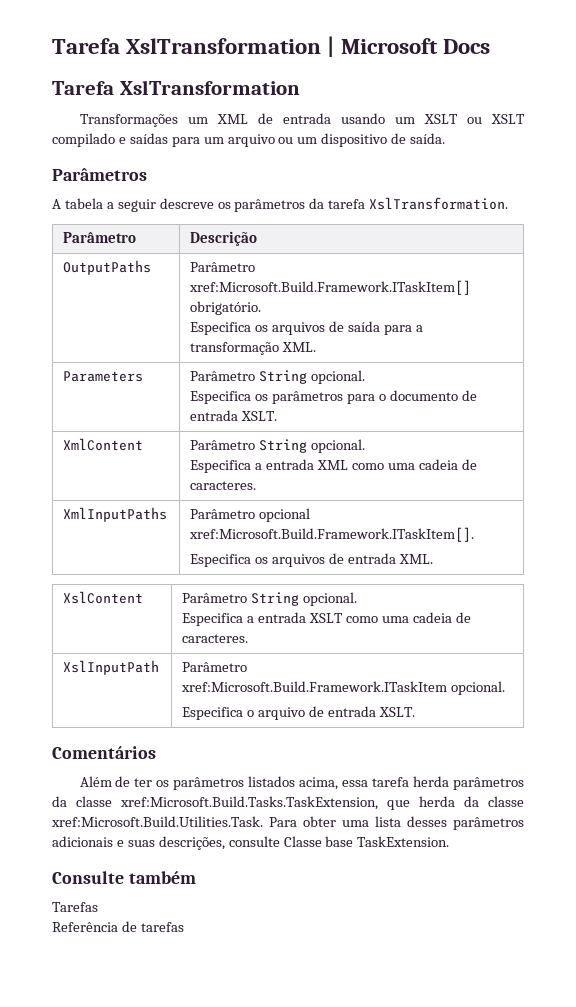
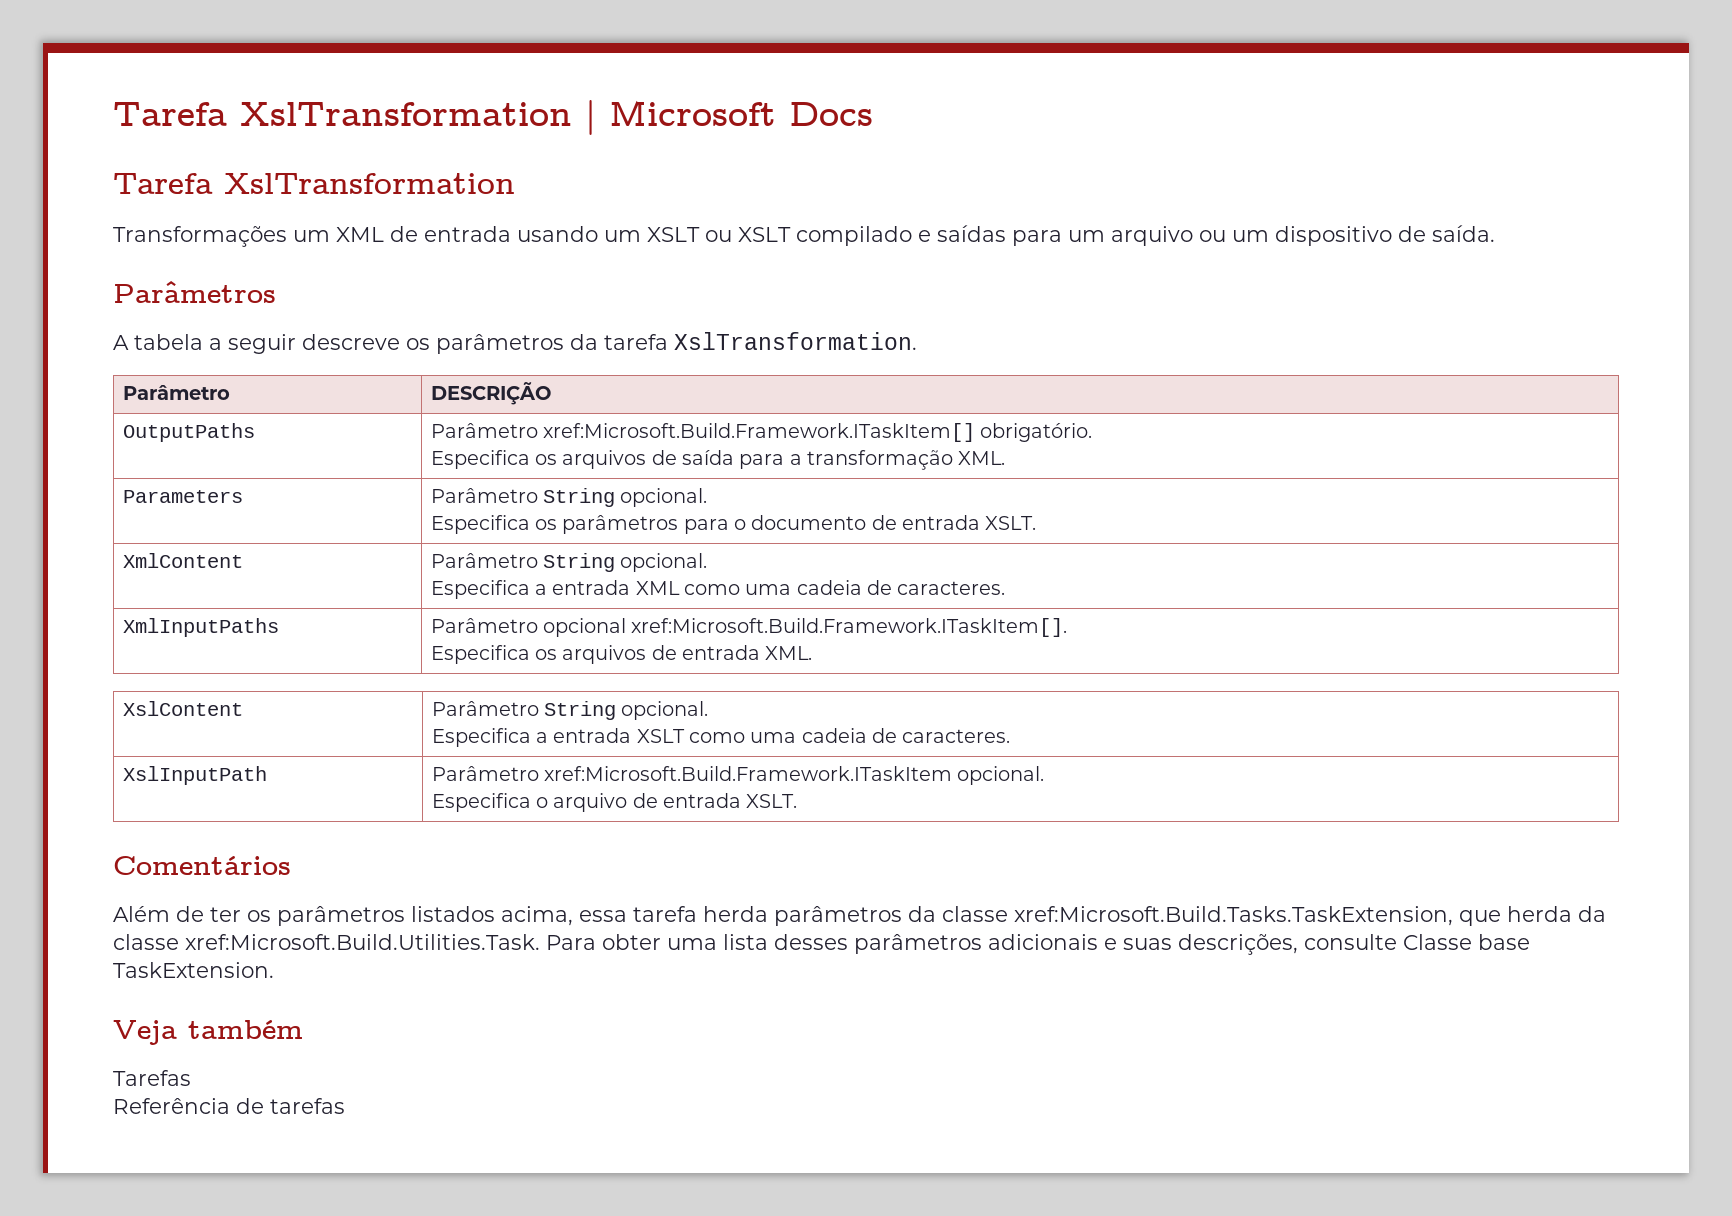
[190,231,258,246] Descrição -> [430,382,551,405] DESCRIÇÃO
[52,871,124,884] Consulte -> [113,1020,177,1045] Veja

